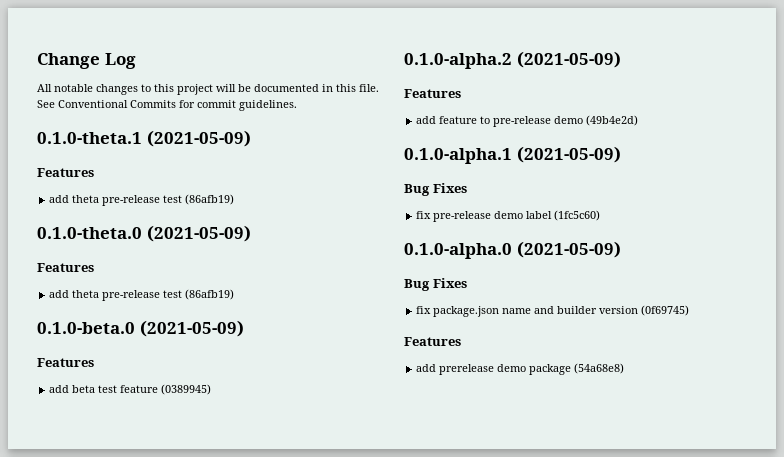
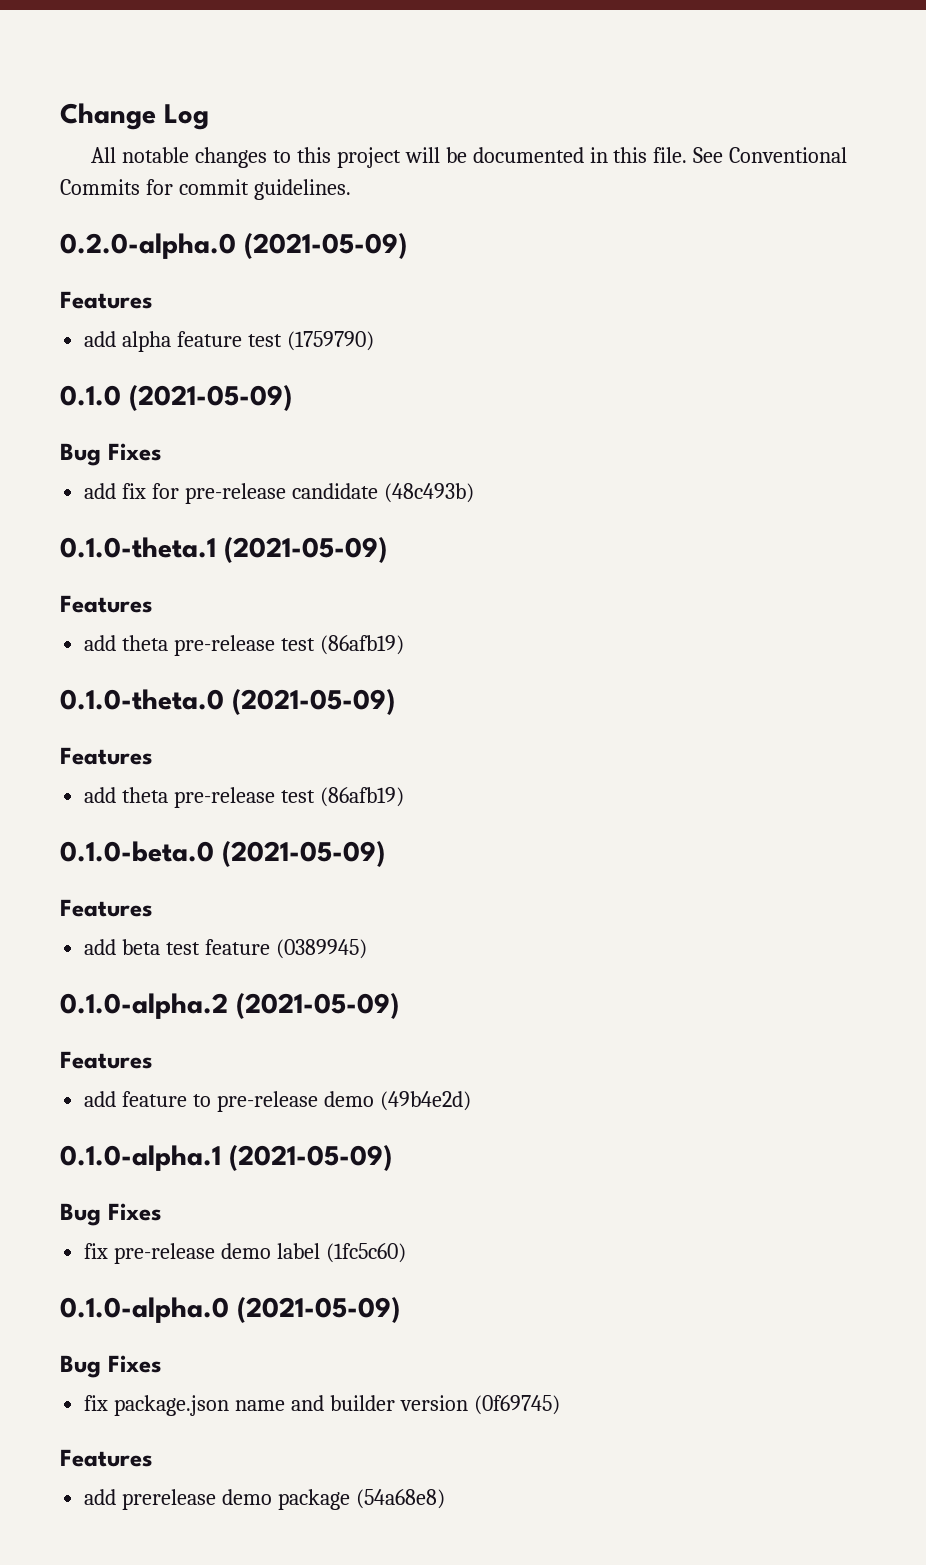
(297, 105) none -> [60,233,407,259] [60,291,153,309] [84,331,374,352] [60,385,292,411] [60,443,162,466] [84,483,474,504] // 0.2.0-alpha.0 (2021-05-09) // Features // add alpha feature test (1759790) // 0.1.0 (2021-05-09) // Bug Fixes // add fix for pre-release candidate (48c493b)

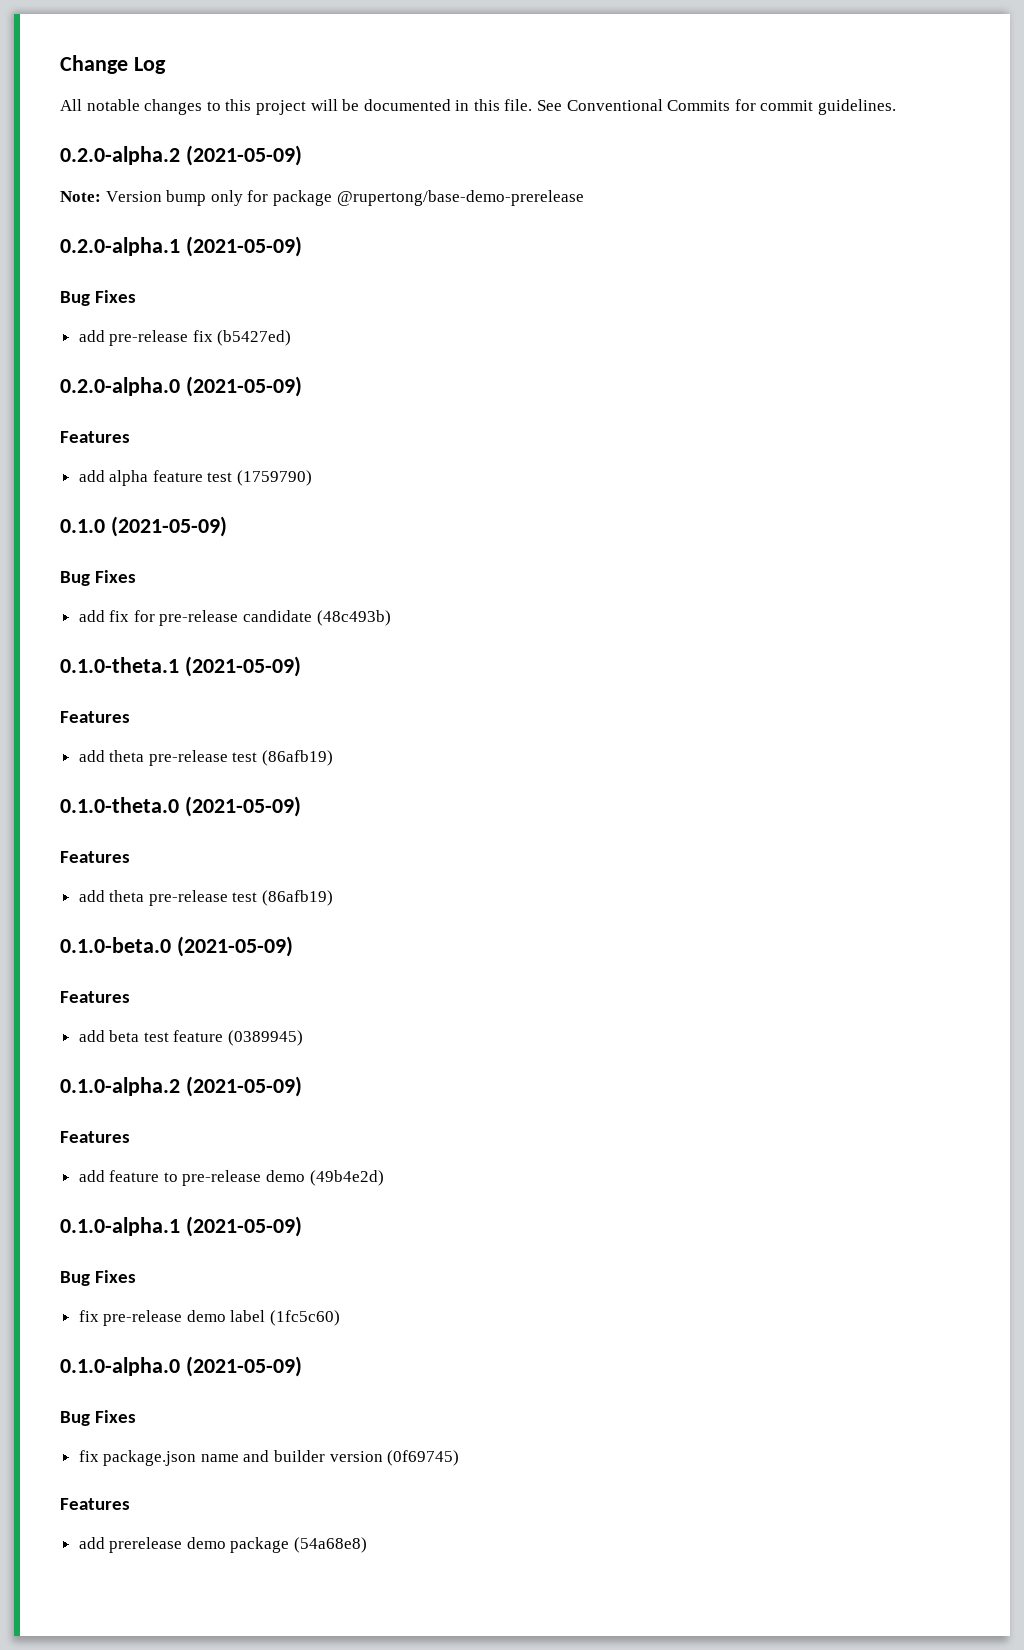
(351, 189) none -> [60,145,302,166] [60,190,584,206] [60,236,302,257] [60,290,136,306] [78,330,292,346] // 0.2.0-alpha.2 (2021-05-09) // Note: Version bump only for package @rupertong/base-demo-prerelease // 0.2.0-alpha.1 (2021-05-09) // Bug Fixes // add pre-release fix (b5427ed)

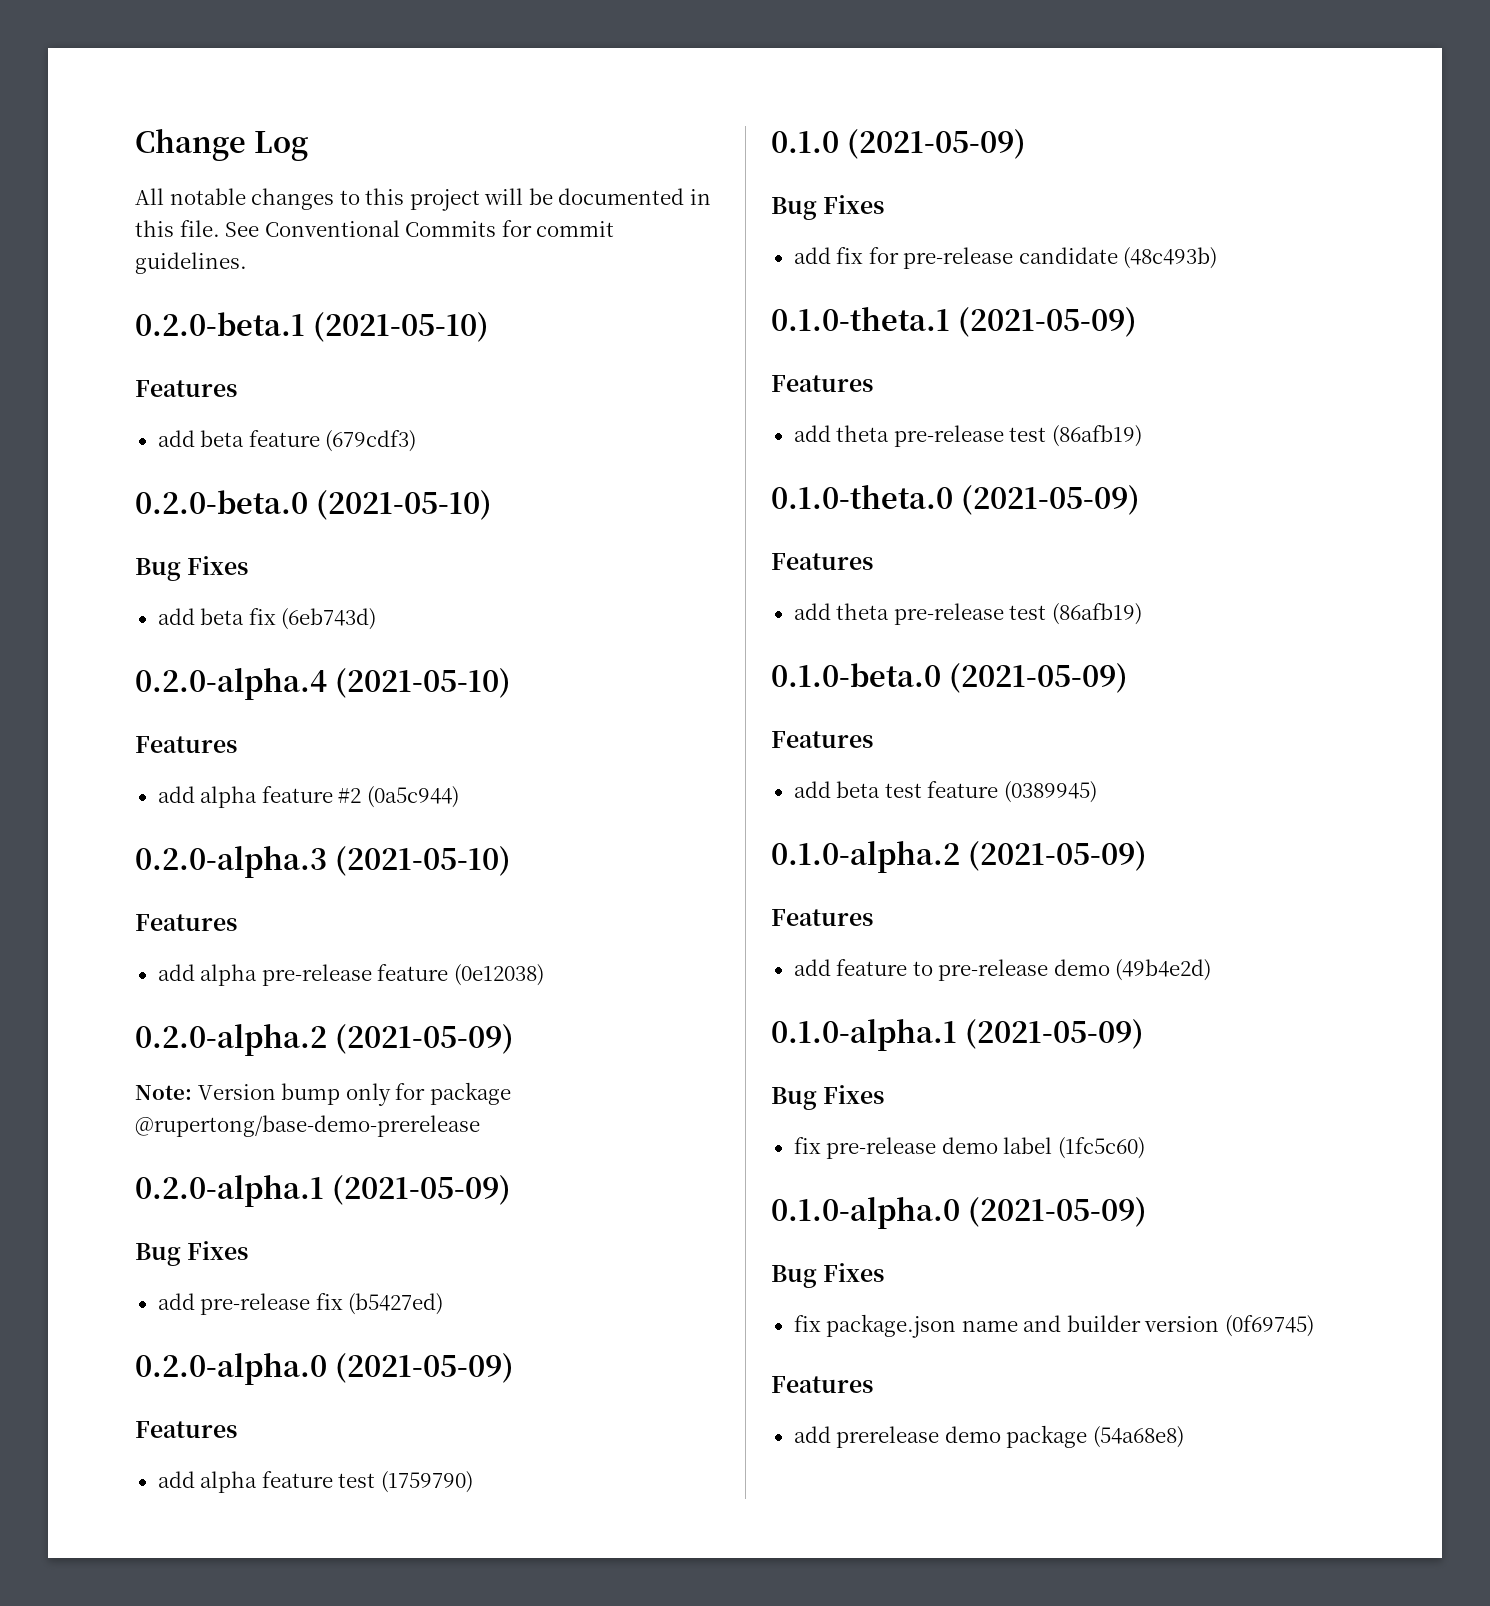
(897, 107) none -> [135,312,489,342] [135,380,237,397] [157,430,417,452] [135,490,492,520] [135,556,249,581] [157,608,377,630] [135,668,511,700] [135,736,237,753] [157,786,459,808] [135,846,511,878] [135,914,237,931] [157,964,544,986] // 0.2.0-beta.1 (2021-05-10) // Features // add beta feature (679cdf3) // 0.2.0-beta.0 (2021-05-10) // Bug Fixes // add beta fix (6eb743d) // 0.2.0-alpha.4 (2021-05-10) // Features // add alpha feature #2 (0a5c944) // 0.2.0-alpha.3 (2021-05-10) // Features // add alpha pre-release feature (0e12038)

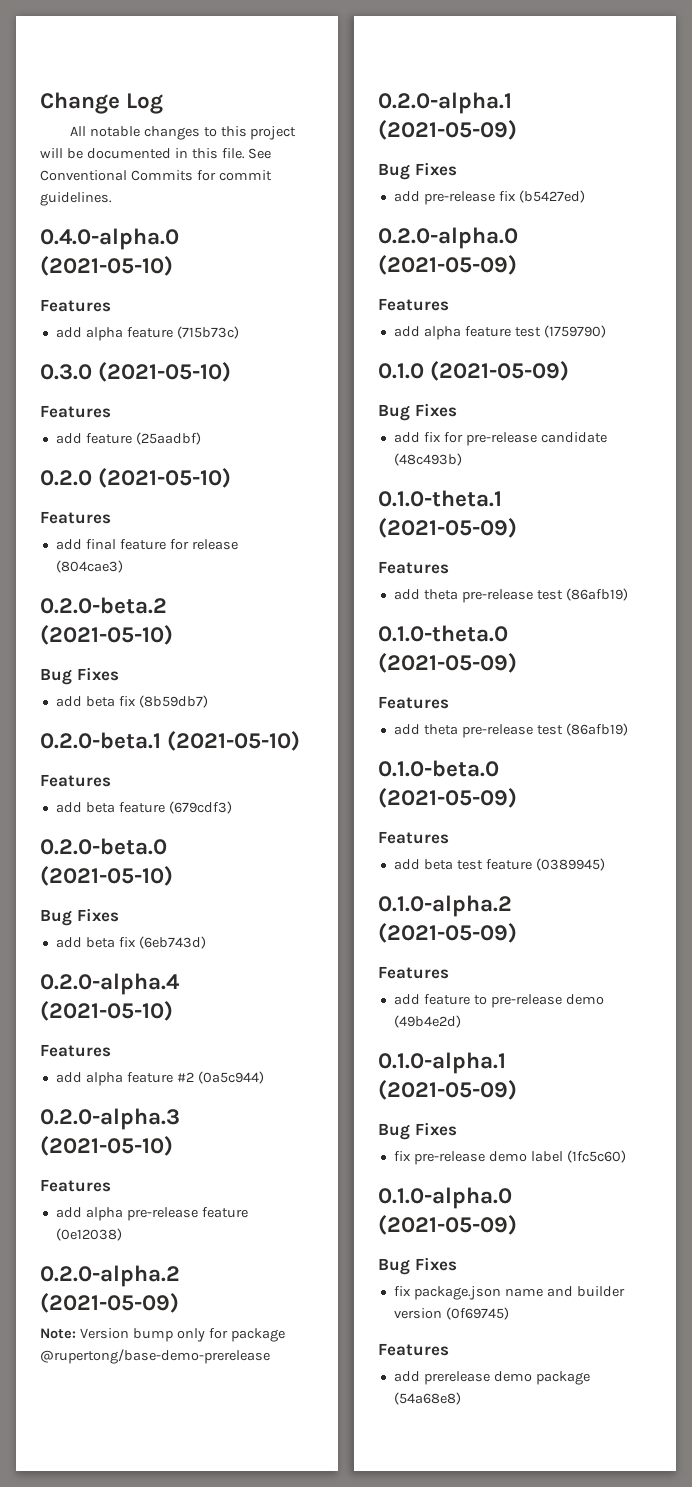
(247, 263) none -> [40,228,179,250] [40,256,173,276] [40,299,111,312] [55,326,239,341] [40,362,232,382] [40,405,111,418] [55,432,201,445] [40,468,232,488] [40,511,111,524] [55,539,238,550] [55,560,123,573] [40,597,167,614] [40,625,173,645] [40,667,119,685] [55,695,208,708] // 0.4.0-alpha.0 (2021-05-10) // Features // add alpha feature (715b73c) // 0.3.0 (2021-05-10) // Features // add feature (25aadbf) // 0.2.0 (2021-05-10) // Features // add final feature for release (804cae3) // 0.2.0-beta.2 (2021-05-10) // Bug Fixes // add beta fix (8b59db7)

